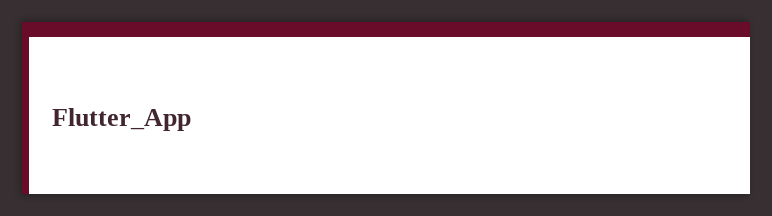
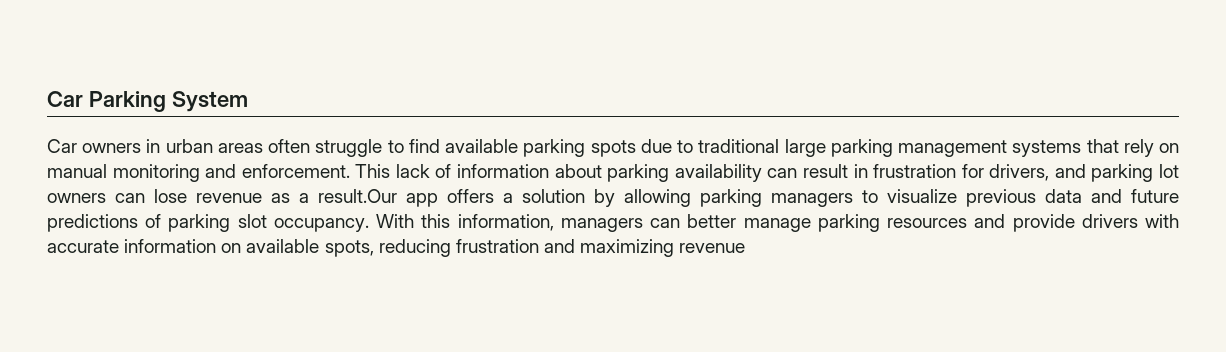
[52,108,191,131] Flutter_App -> [47,91,248,112] [47,139,1179,157] [47,164,1179,182] [47,189,1179,207] [47,214,1179,232] [47,239,746,257] Car Parking System // Car owners in urban areas often struggle to find available parking spots due to traditional large parking management systems that rely on manual monitoring and enforcement. This lack of information about parking availability can result in frustration for drivers, and parking lot owners can lose revenue as a result.Our app offers a solution by allowing parking managers to visualize previous data and future predictions of parking slot occupancy. With this information, managers can better manage parking resources and provide drivers with accurate information on available spots, reducing frustration and maximizing revenue

